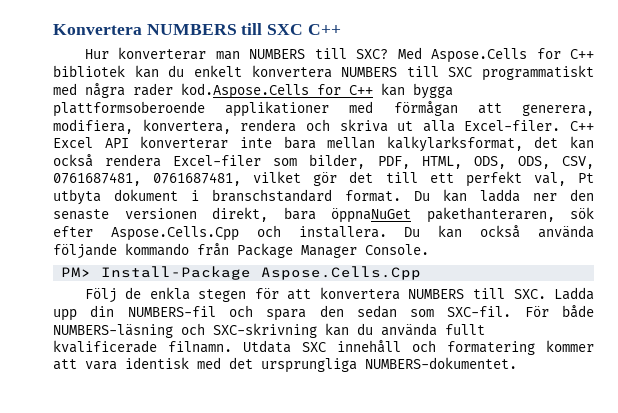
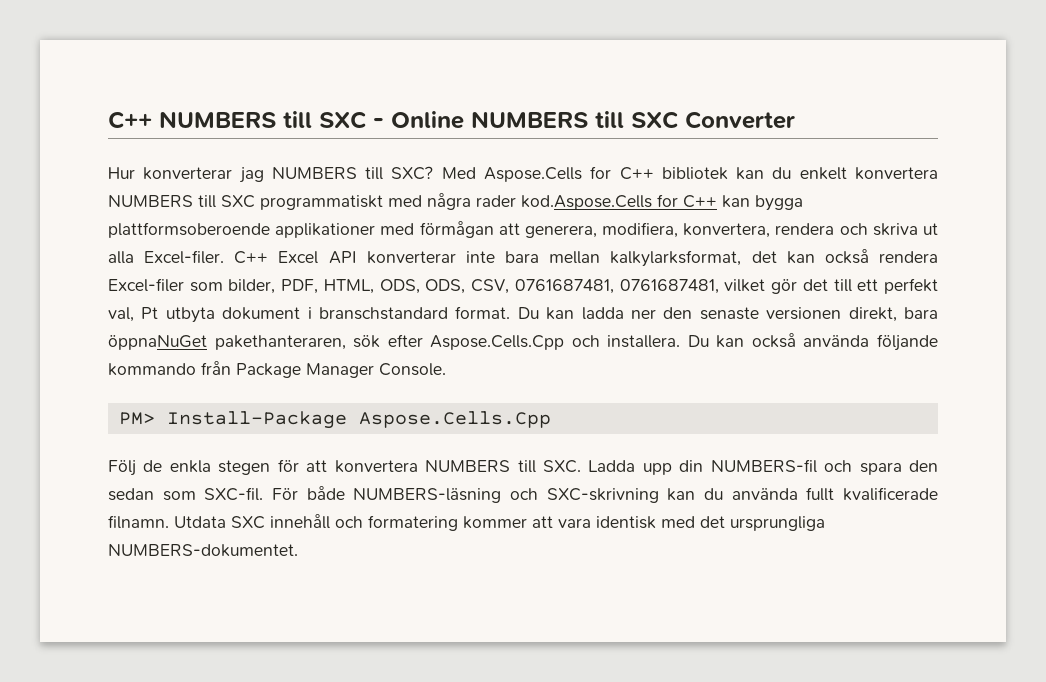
[53,23,341,35] Konvertera NUMBERS till SXC C++ -> [108,111,795,129] C++ NUMBERS till SXC - Online NUMBERS till SXC Converter
[215,51,240,60] man -> [238,167,264,183] jag

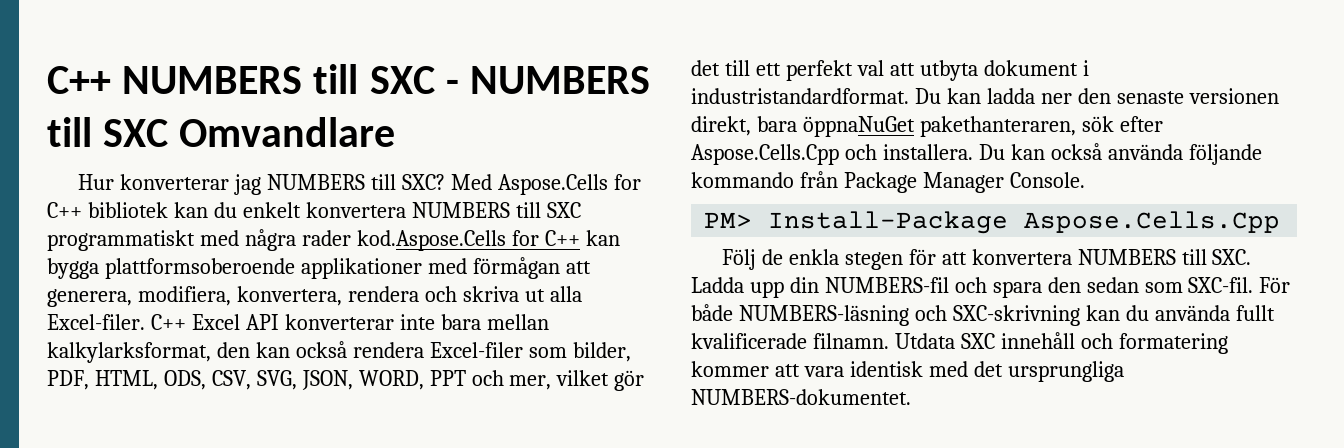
[391,111,795,129] Online NUMBERS till SXC Converter -> [470,66,651,94] [47,117,396,147] NUMBERS till SXC Omvandlare
[751,251,777,263] det -> [216,342,250,358] den
[425,279,719,294] ODS, CSV, 0761687481, 0761687481, -> [211,370,552,390] CSV, SVG, JSON, WORD, PPT och mer,
[108,307,159,322] val, Pt -> [856,60,915,76] val att
[319,306,511,320] branschstandard format. -> [691,88,909,104] industristandardformat.

